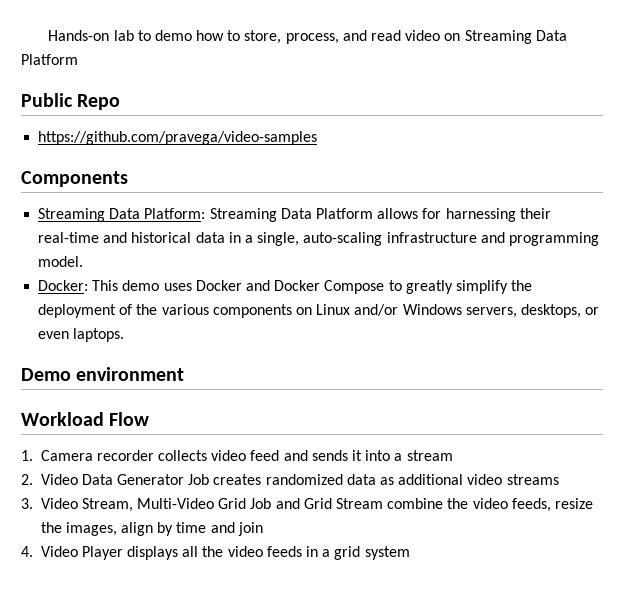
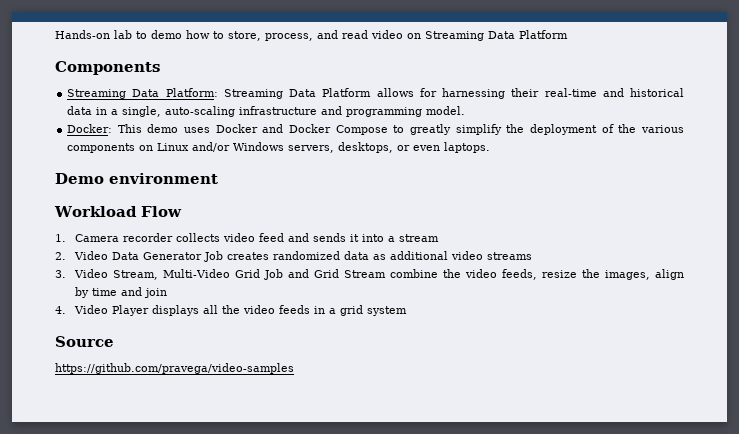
[21,93,121,110] [38,131,318,145] // Public Repo // https://github.com/pravega/video-samples -> (568, 34) none
(410, 553) none -> [55,336,114,347] [55,363,294,374] // Source // https://github.com/pravega/video-samples

